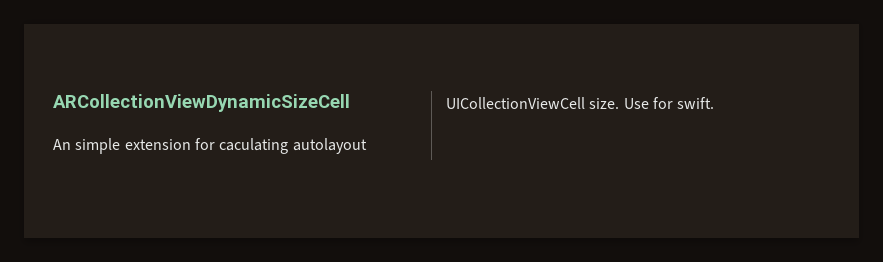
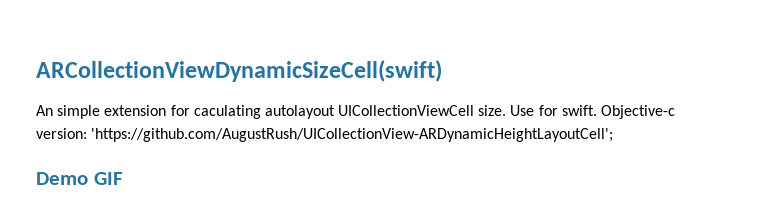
[53,94,350,112] ARCollectionViewDynamicSizeCell -> [36,60,442,82] ARCollectionViewDynamicSizeCell(swift)
(715, 103) none -> [601,105,676,119] [36,128,614,142] [36,172,123,185] Objective-c version: 'https://github.com/AugustRush/UICollectionView-ARDynamicHeightLayoutCell'; // Demo GIF

